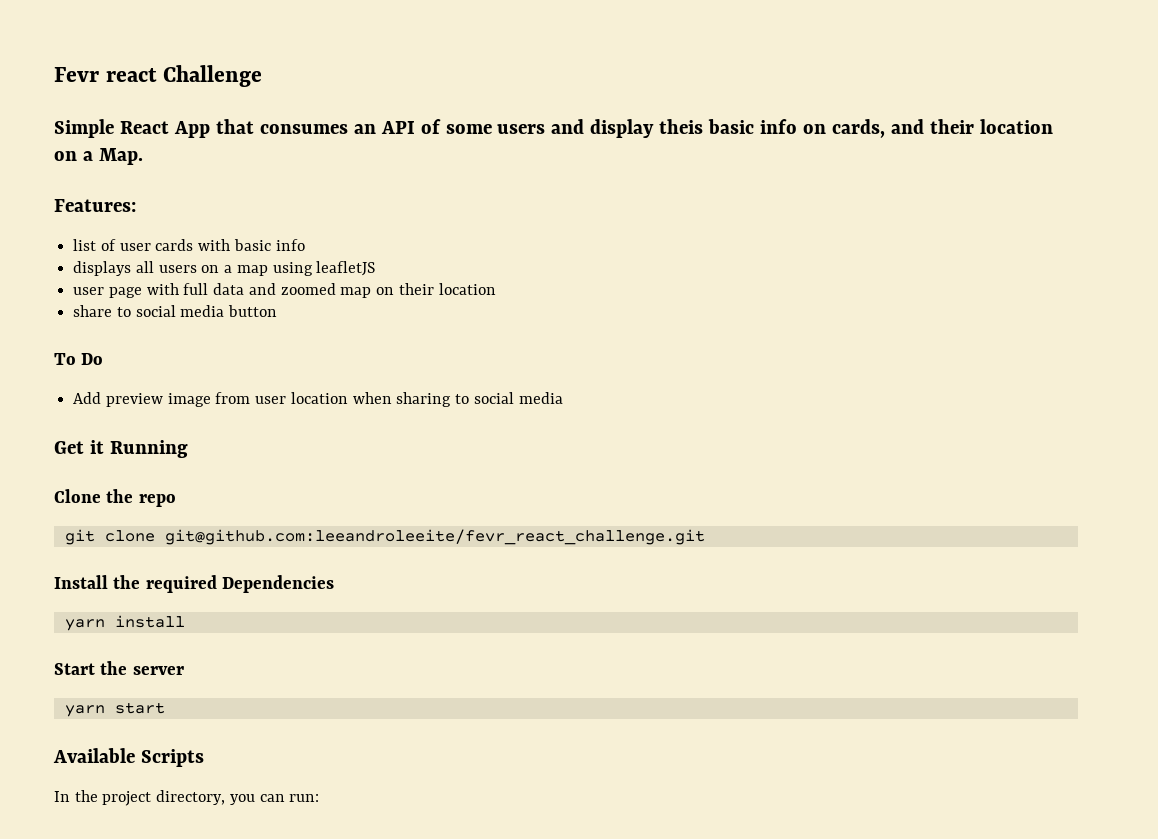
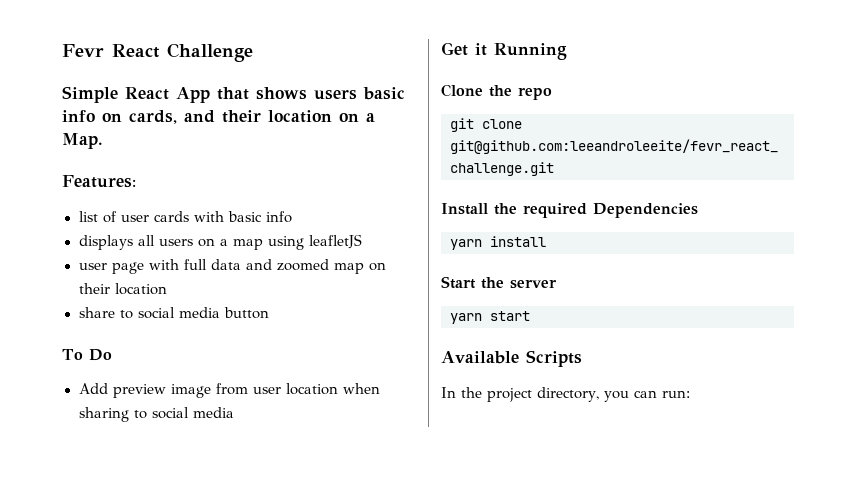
[105,68,157,82] react -> [112,44,160,58] React
[259,119,704,138] consumes an API of some users and display theis -> [256,87,357,100] shows users

